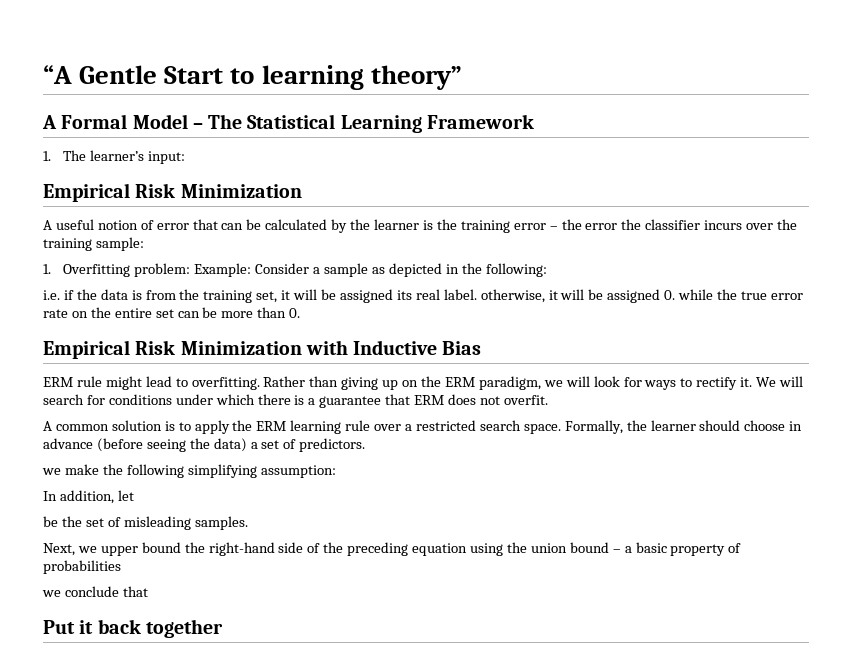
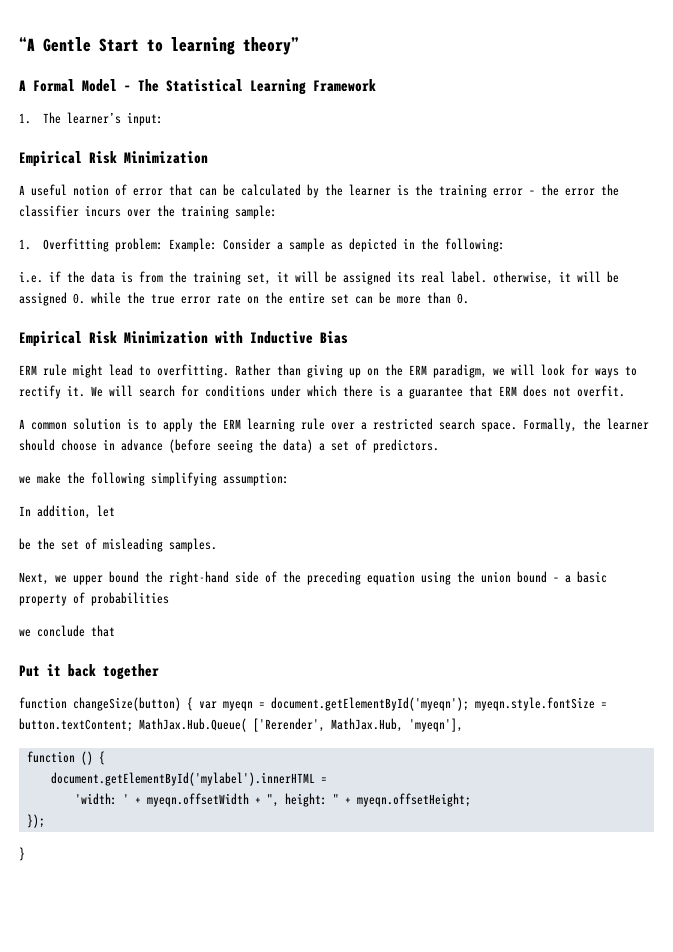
(223, 628) none -> [19,697,607,711] [19,718,463,732] [26,751,105,765] [50,772,327,786] [74,793,471,807] [26,814,45,828] [19,847,25,861] // function changeSize(button) { var myeqn = document.getElementById('myeqn'); myeqn.style.fontSize = button.textContent; MathJax.Hub.Queue( ['Rerender', MathJax.Hub, 'myeqn'], // function () { // document.getElementById('mylabel').innerHTML = // 'width: ' + myeqn.offsetWidth + ", height: " + myeqn.offsetHeight; // }); // }

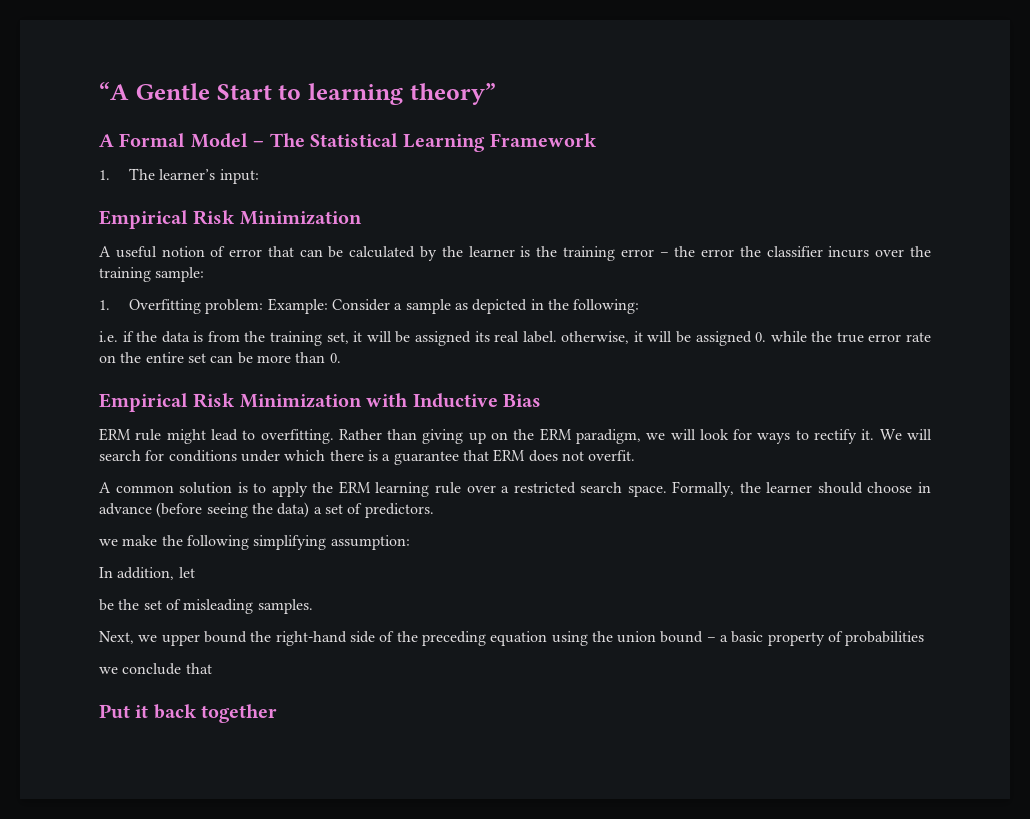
[19,697,607,711] [19,718,463,732] [26,751,105,765] [50,772,327,786] [74,793,471,807] [26,814,45,828] [19,847,25,861] // function changeSize(button) { var myeqn = document.getElementById('myeqn'); myeqn.style.fontSize = button.textContent; MathJax.Hub.Queue( ['Rerender', MathJax.Hub, 'myeqn'], // function () { // document.getElementById('mylabel').innerHTML = // 'width: ' + myeqn.offsetWidth + ", height: " + myeqn.offsetHeight; // }); // } -> (278, 713) none

